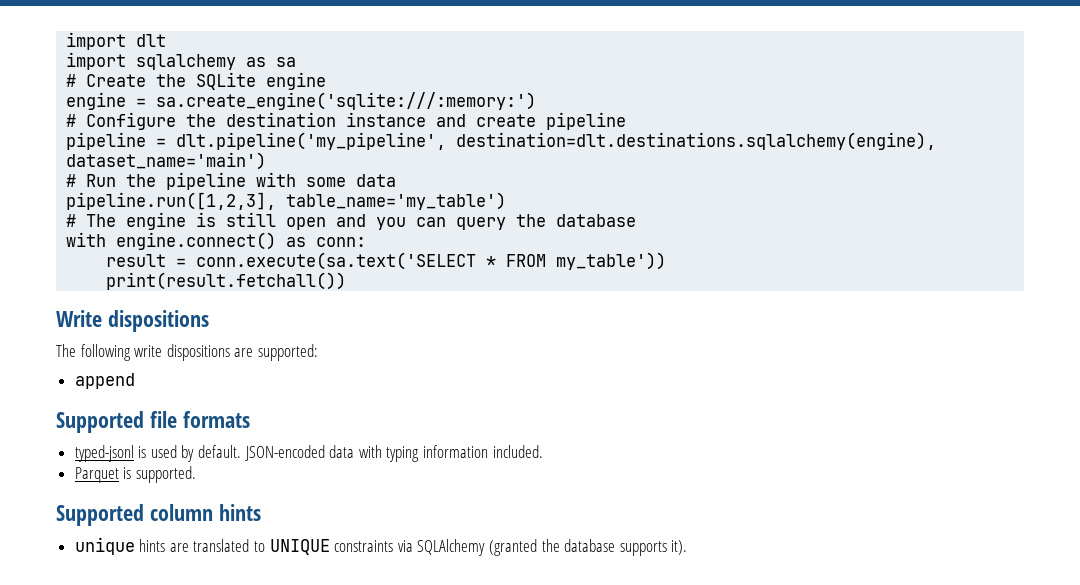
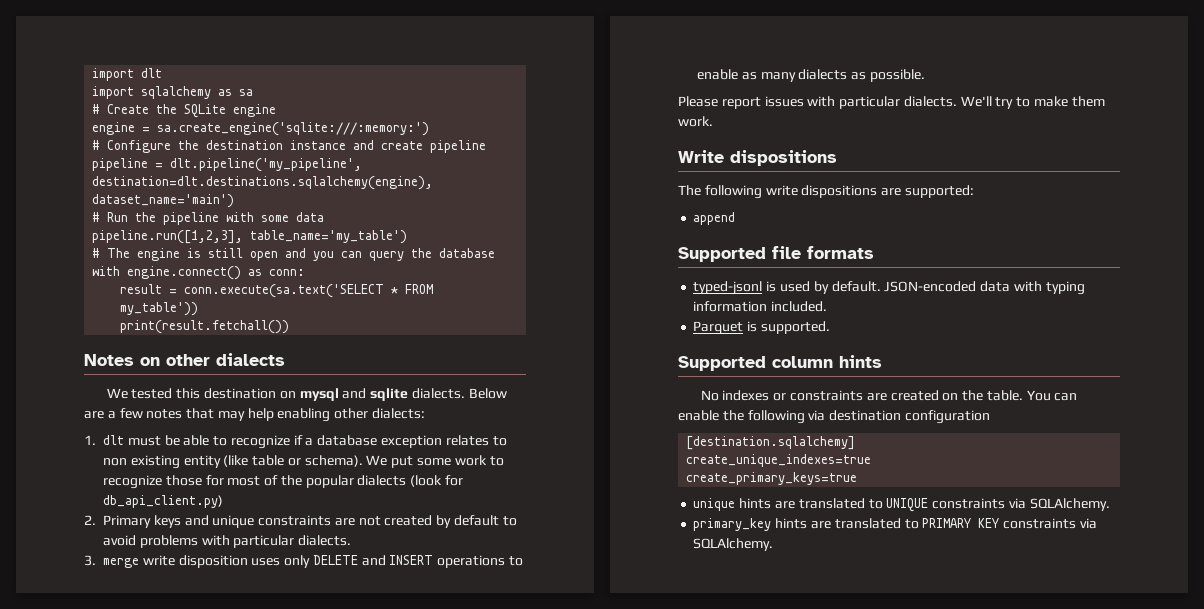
(347, 281) none -> [84,353,285,366] [106,388,507,401] [84,408,426,422] [84,435,507,449] [103,455,504,469] [103,475,464,489] [103,495,223,508] [84,515,517,528] [103,535,352,548] [84,555,524,568] [697,69,925,82] [678,96,1105,109] [678,116,713,127] // Notes on other dialects // We tested this destination on mysql and sqlite dialects. Below are a few notes that may help enabling other dialects: // 1. dlt must be able to recognize if a database exception relates to non existing entity (like table or schema). We put some work to recognize those for most of the popular dialects (look for db_api_client.py) // 2. Primary keys and unique constraints are not created by default to avoid problems with particular dialects. // 3. merge write disposition uses only DELETE and INSERT operations to enable as many dialects as possible. // Please report issues with particular dialects. We'll try to make them work.
(261, 512) none -> [700,390,1078,401] [678,410,990,424] [686,436,856,450] [686,454,872,467] [686,472,858,485] // No indexes or constraints are created on the table. You can enable the following via destination configuration // [destination.sqlalchemy] // create_unique_indexes=true // create_primary_keys=true
[417,539,688,556] SQLAlchemy (granted the database supports it). -> [1029,498,1110,511] [693,518,1097,531] [693,538,774,551] SQLAlchemy. // primary_key hints are translated to PRIMARY KEY constraints via SQLAlchemy.

